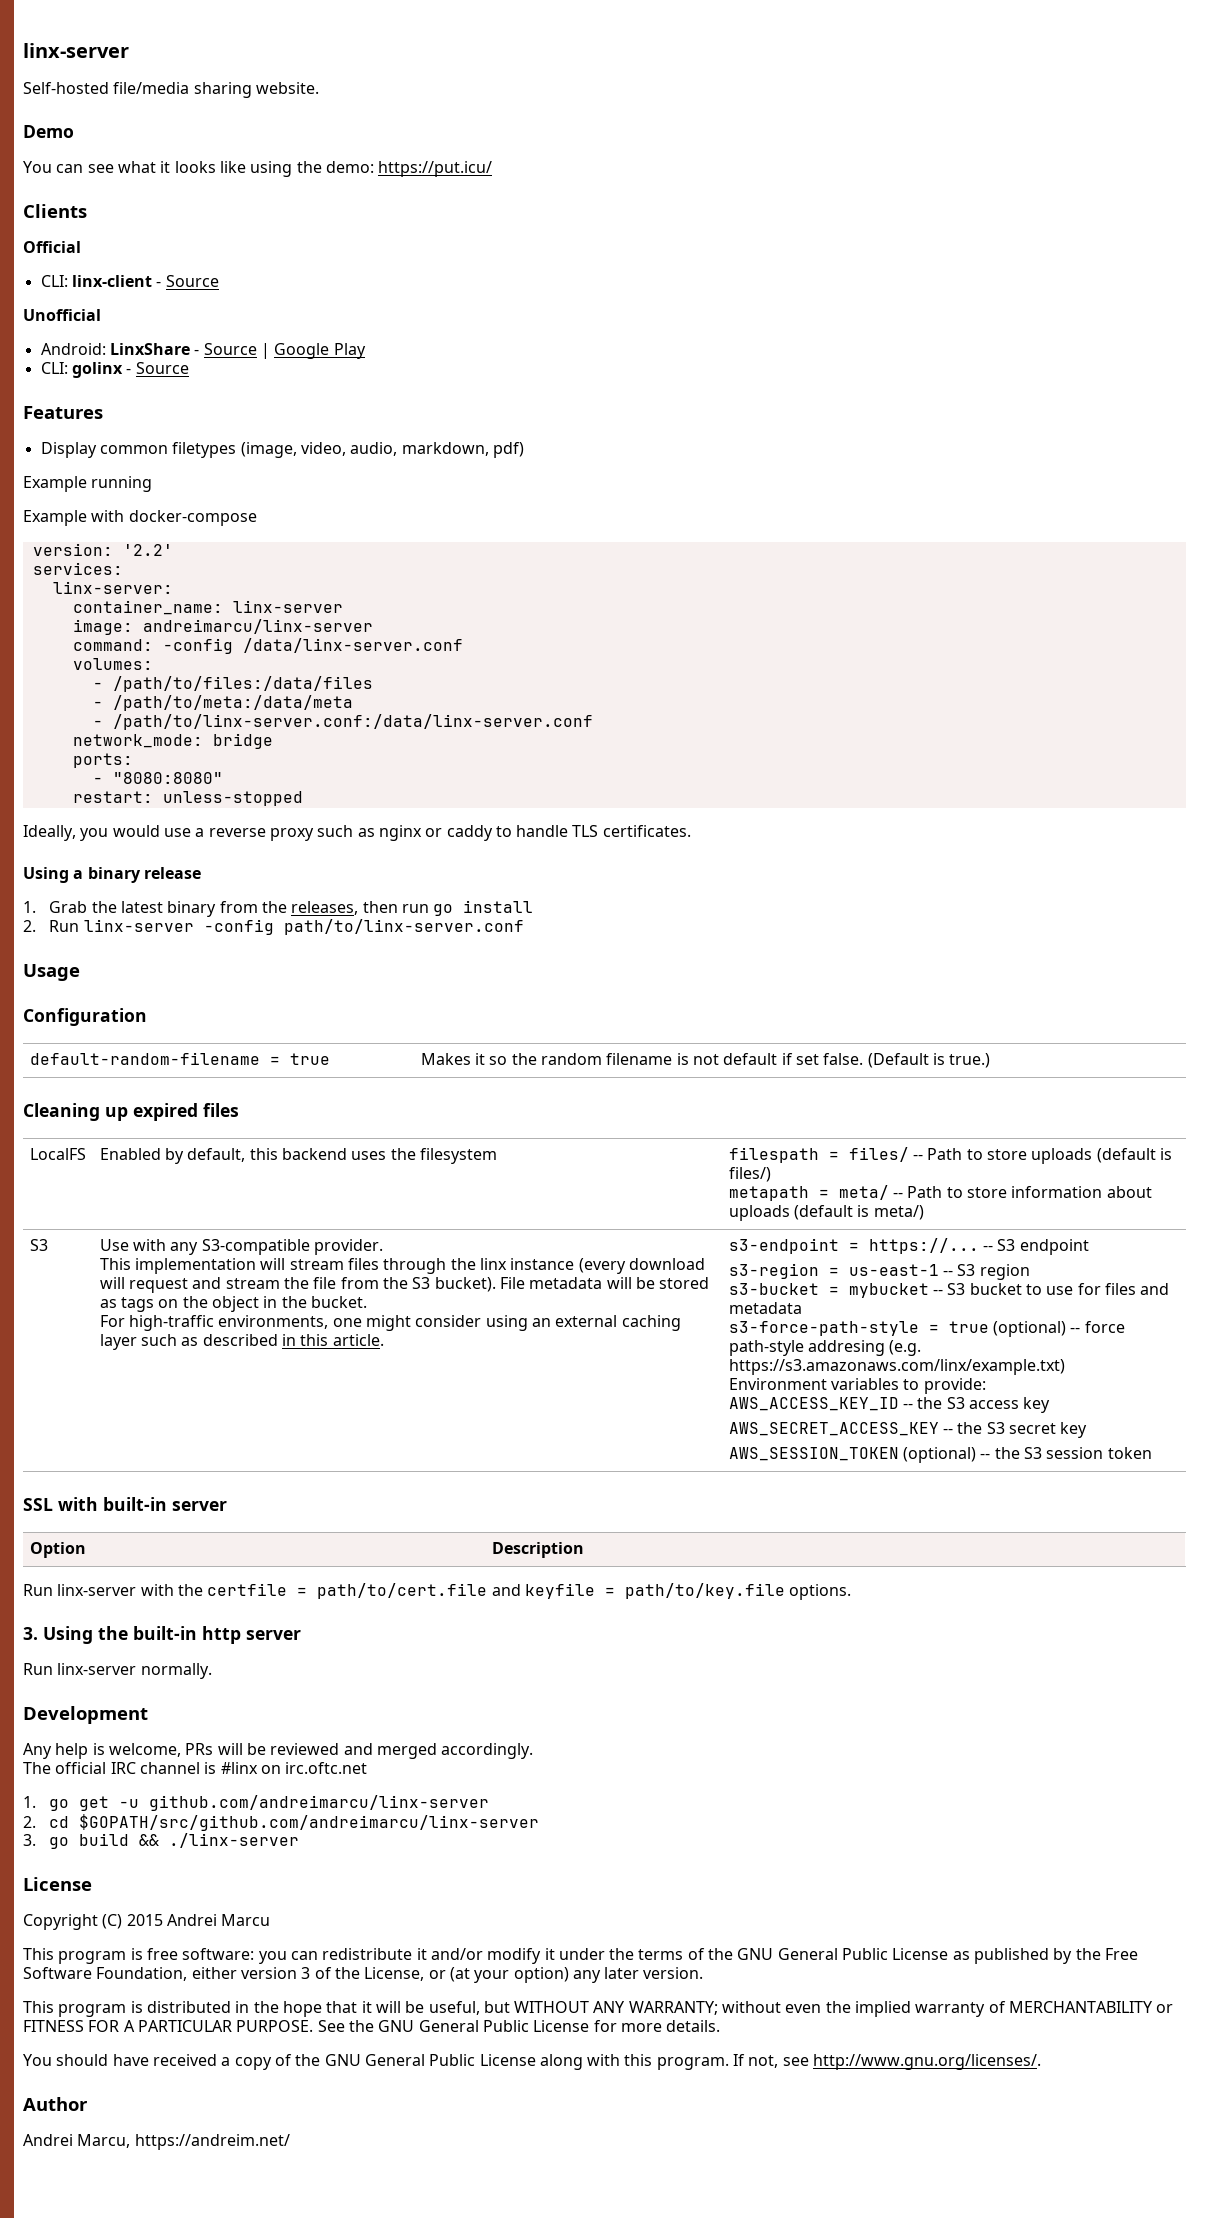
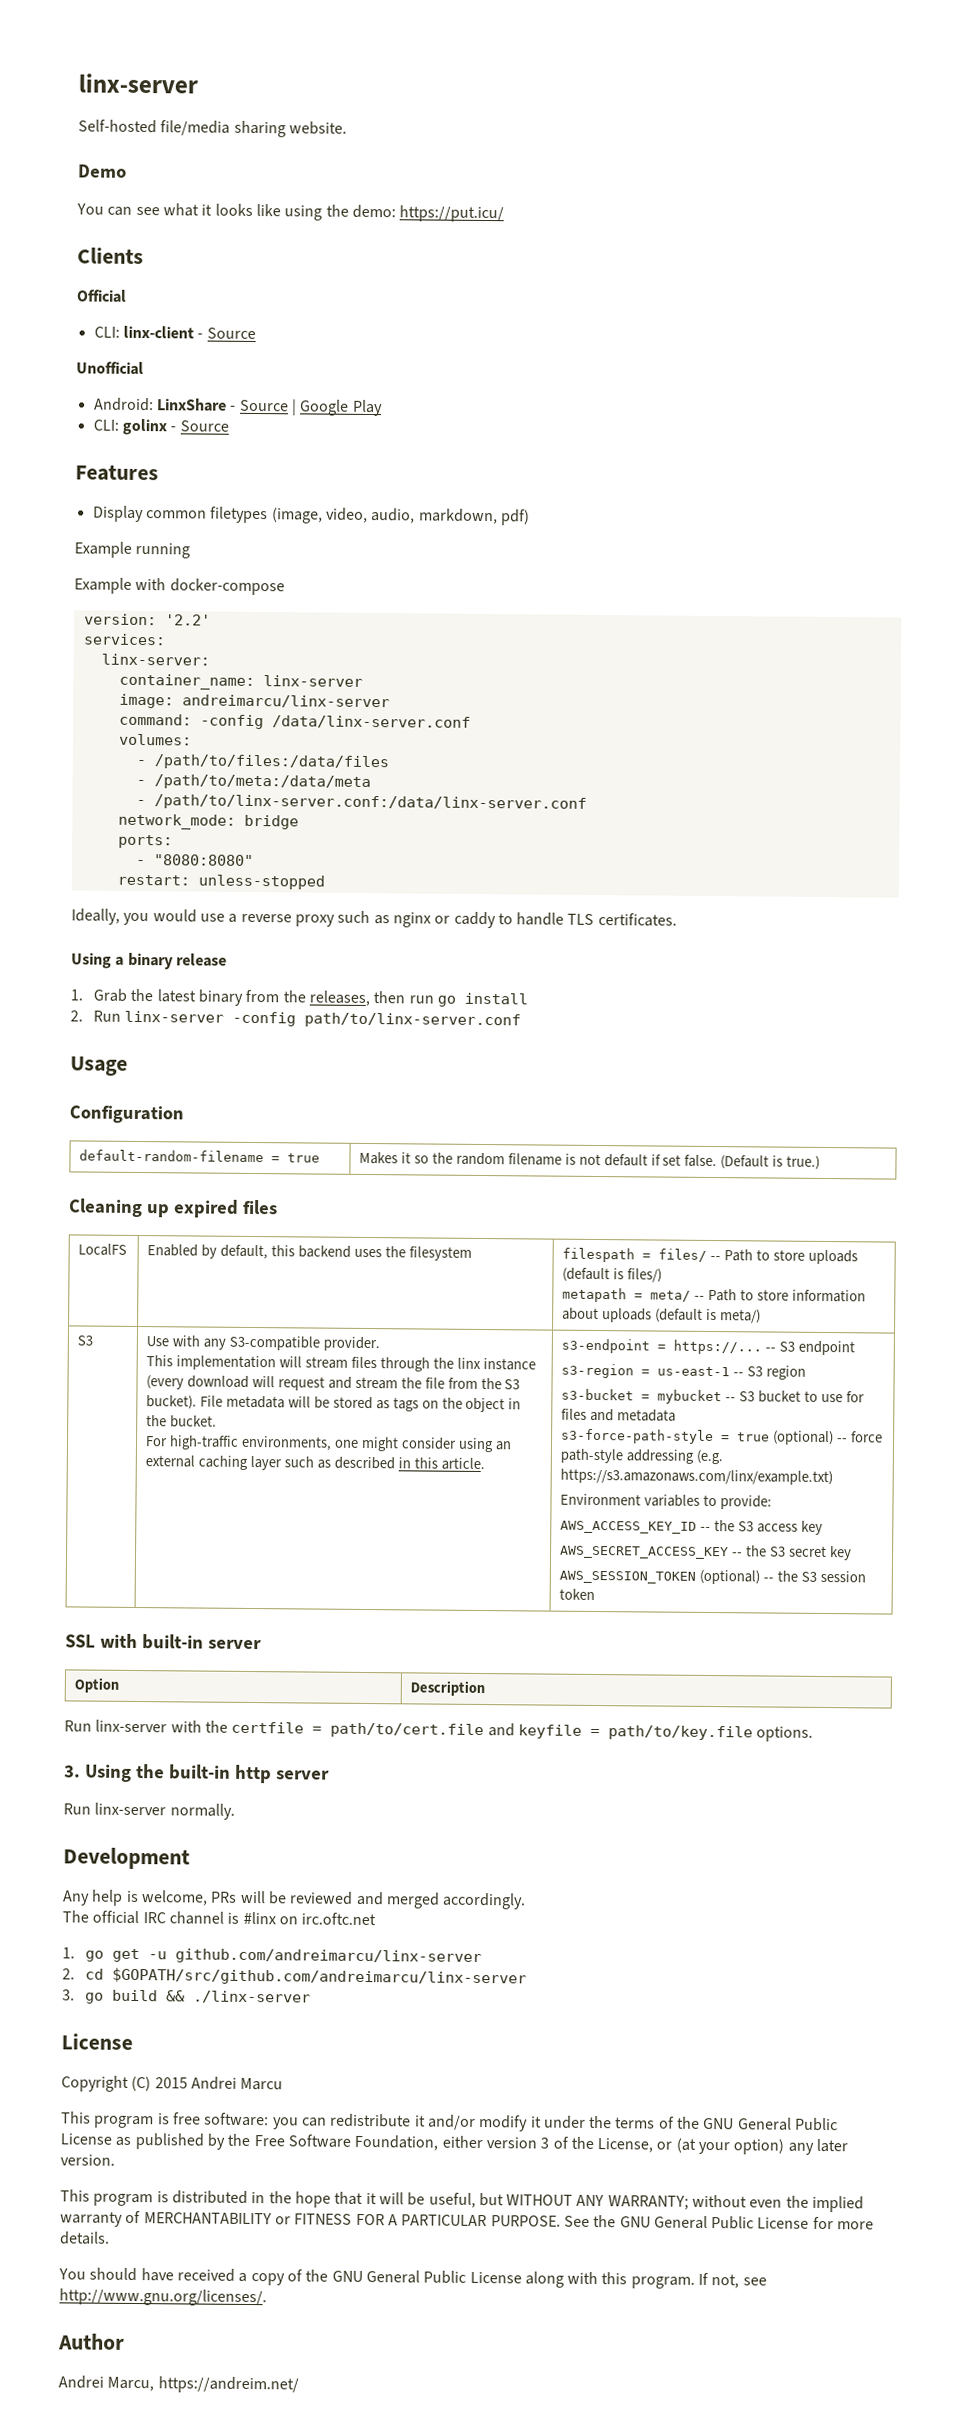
[808,1340,886,1356] addresing -> [626,1449,695,1464] addressing

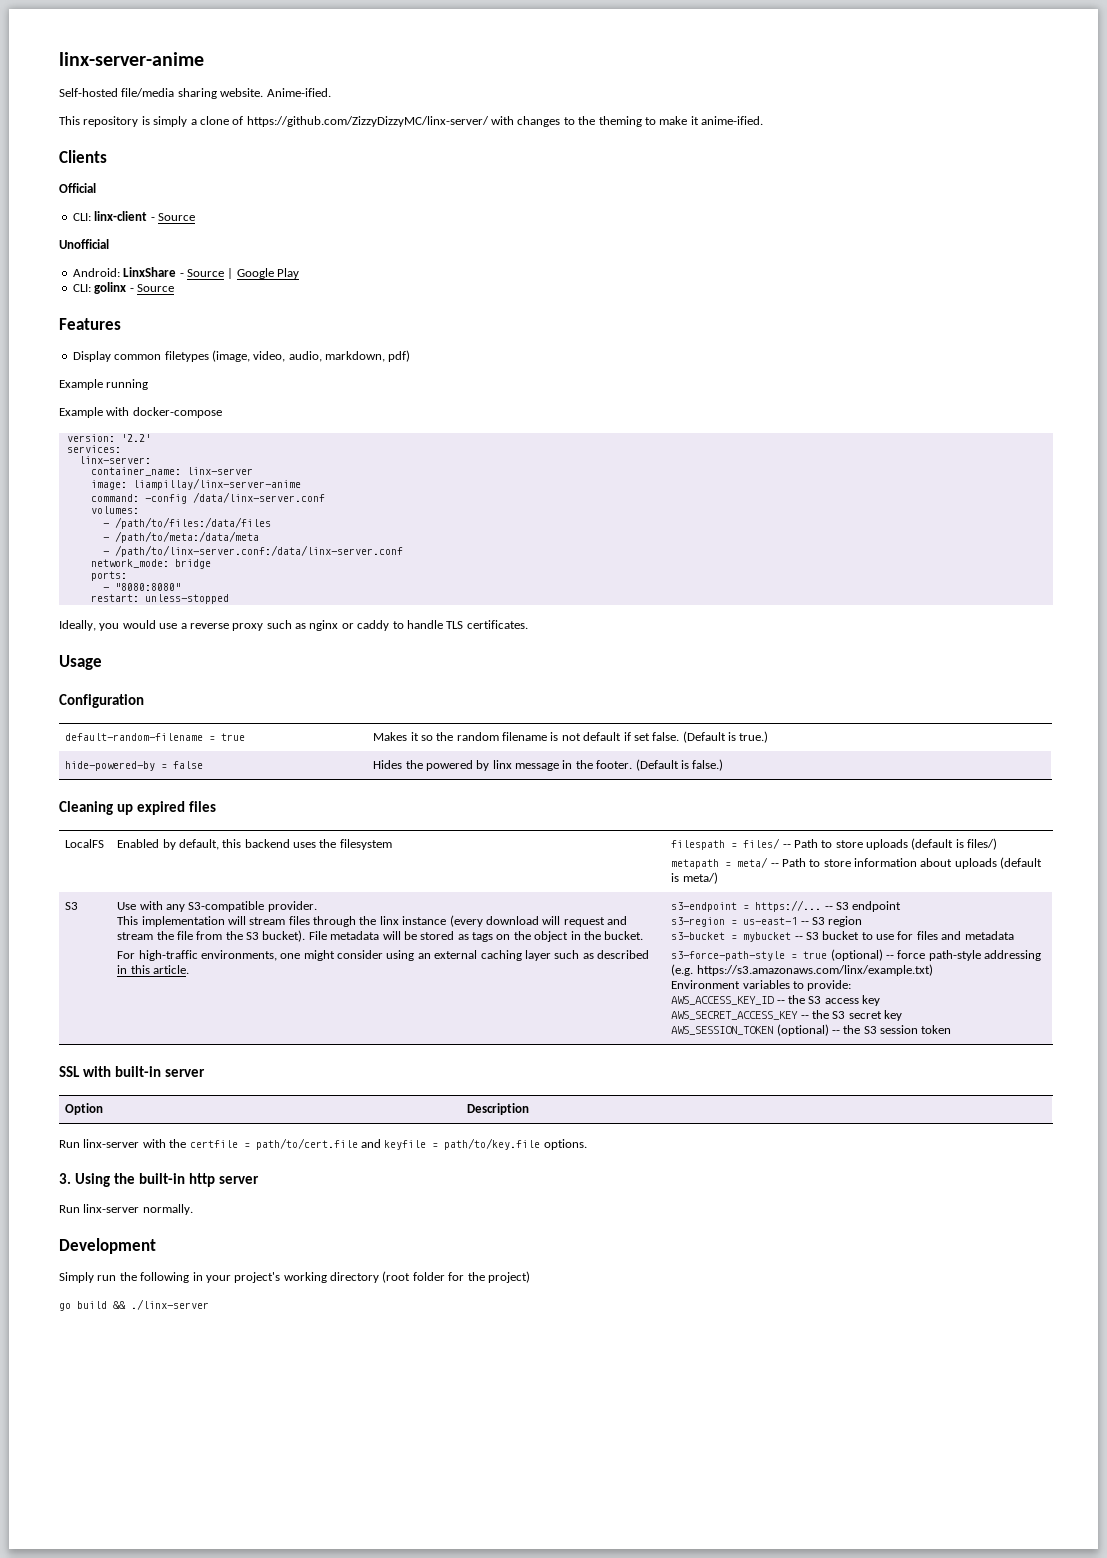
[78,73,198,94] linx-server -> [59,52,204,66] linx-server-anime
[78,164,127,178] [76,203,505,223] // Demo // You can see what it looks like using the demo: https://put.icu/ -> [266,88,331,97] [59,116,763,127] Anime-ified. // This repository is simply a clone of https://github.com/ZizzyDizzyMC/linx-server/ with changes to the theming to make it anime-ified.
[181,694,390,709] andreimarcu/linx-server -> [132,478,301,490] liampillay/linx-server-anime
[71,952,227,970] [70,988,529,1007] [70,1010,522,1029] // Using a binary release // 1. Grab the latest binary from the releases, then run go install // 2. Run linx-server -config path/to/linx-server.conf -> (528, 624) none
(821, 1162) none -> [65,761,204,771] [373,759,724,771] // hide-powered-by = false | Hides the powered by linx message in the footer. (Default is false.)
[62,1889,527,1910] [62,1910,377,1926] [62,1947,483,1966] [62,1967,528,1987] [62,1989,312,2004] [61,2033,133,2050] [61,2075,284,2092] [61,2111,839,2132] [60,2133,849,2155] [60,2154,115,2166] [60,2189,865,2213] [60,2210,875,2230] [60,2231,110,2245] [58,2267,767,2289] [59,2288,267,2307] [58,2333,125,2350] [58,2375,299,2394] Any help is welcome, PRs will be reviewed and merged accordingly. // The official IRC channel is #linx on irc.oftc.net // 1. go get -u github.com/andreimarcu/linx-server // 2. cd $GOPATH/src/github.com/andreimarcu/linx-server // 3. go build && ./linx-server // License // Copyright (C) 2015 Andrei Marcu // This program is free software: you can redistribute it and/or modify it under the terms of the GNU General Public License as published by the Free Software Foundation, either version 3 of the License, or (at your option) any later version. // This program is distributed in the hope that it will be useful, but WITHOUT ANY WARRANTY; without even the implied warranty of MERCHANTABILITY or FITNESS FOR A PARTICULAR PURPOSE. See the GNU General Public License for more details. // You should have received a copy of the GNU General Public License along with this program. If not, see http://www.gnu.org/licenses/. // Author // Andrei Marcu, https://andreim.net/ -> [59,1271,530,1283] [59,1299,209,1311] Simply run the following in your project's working directory (root folder for the project) // go build && ./linx-server

